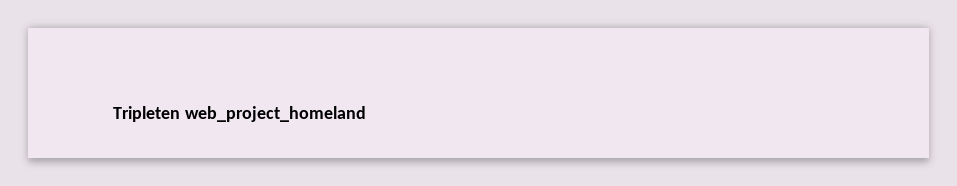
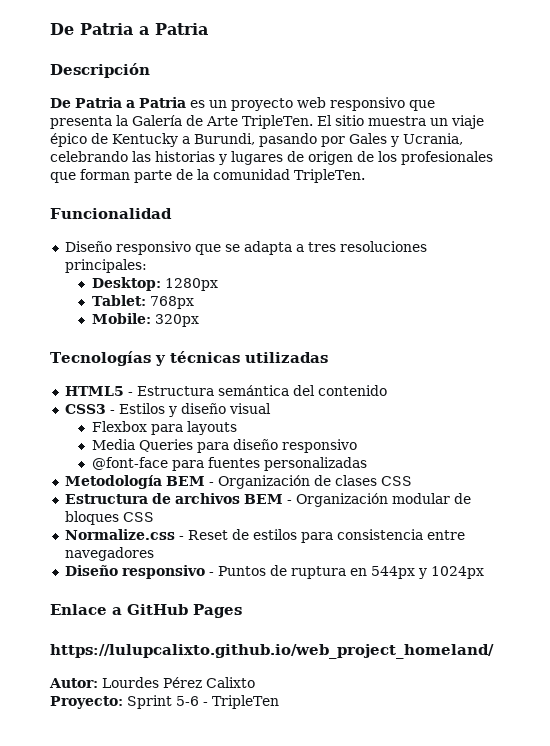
[113,106,366,122] Tripleten web_project_homeland -> [50,23,208,35] [50,63,150,78] [50,97,435,111] [50,115,484,129] [50,133,463,147] [50,151,493,165] [50,169,365,183] [50,208,172,219] [64,241,427,255] [64,259,147,273] [91,277,218,291] [91,295,194,309] [91,313,199,327] [50,351,328,366] [64,385,387,396] [64,403,271,417] [91,421,237,435] [91,439,357,453] [91,457,367,471] [64,475,412,489] [64,493,471,507] [64,511,154,525] [64,529,465,543] [64,547,154,561] [64,565,484,579] [50,604,242,618] [50,644,494,659] [49,677,255,688] [50,695,279,709] De Patria a Patria // Descripción // De Patria a Patria es un proyecto web responsivo que presenta la Galería de Arte TripleTen. El sitio muestra un viaje épico de Kentucky a Burundi, pasando por Gales y Ucrania, celebrando las historias y lugares de origen de los profesionales que forman parte de la comunidad TripleTen. // Funcionalidad // Diseño responsivo que se adapta a tres resoluciones principales: // Desktop: 1280px // Tablet: 768px // Mobile: 320px // Tecnologías y técnicas utilizadas // HTML5 - Estructura semántica del contenido // CSS3 - Estilos y diseño visual // Flexbox para layouts // Media Queries para diseño responsivo // @font-face para fuentes personalizadas // Metodología BEM - Organización de clases CSS // Estructura de archivos BEM - Organización modular de bloques CSS // Normalize.css - Reset de estilos para consistencia entre navegadores // Diseño responsivo - Puntos de ruptura en 544px y 1024px // Enlace a GitHub Pages // https://lulupcalixto.github.io/web_project_homeland/ // Autor: Lourdes Pérez Calixto // Proyecto: Sprint 5-6 - TripleTen

